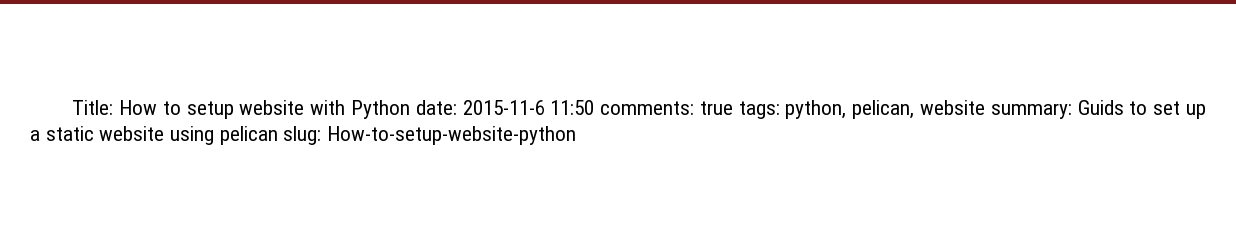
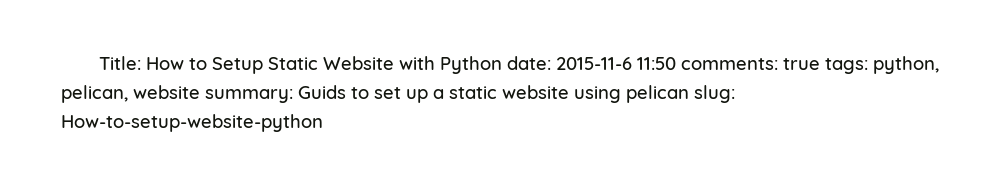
[186,100,305,119] setup website -> [211,56,394,74] Setup Static Website

